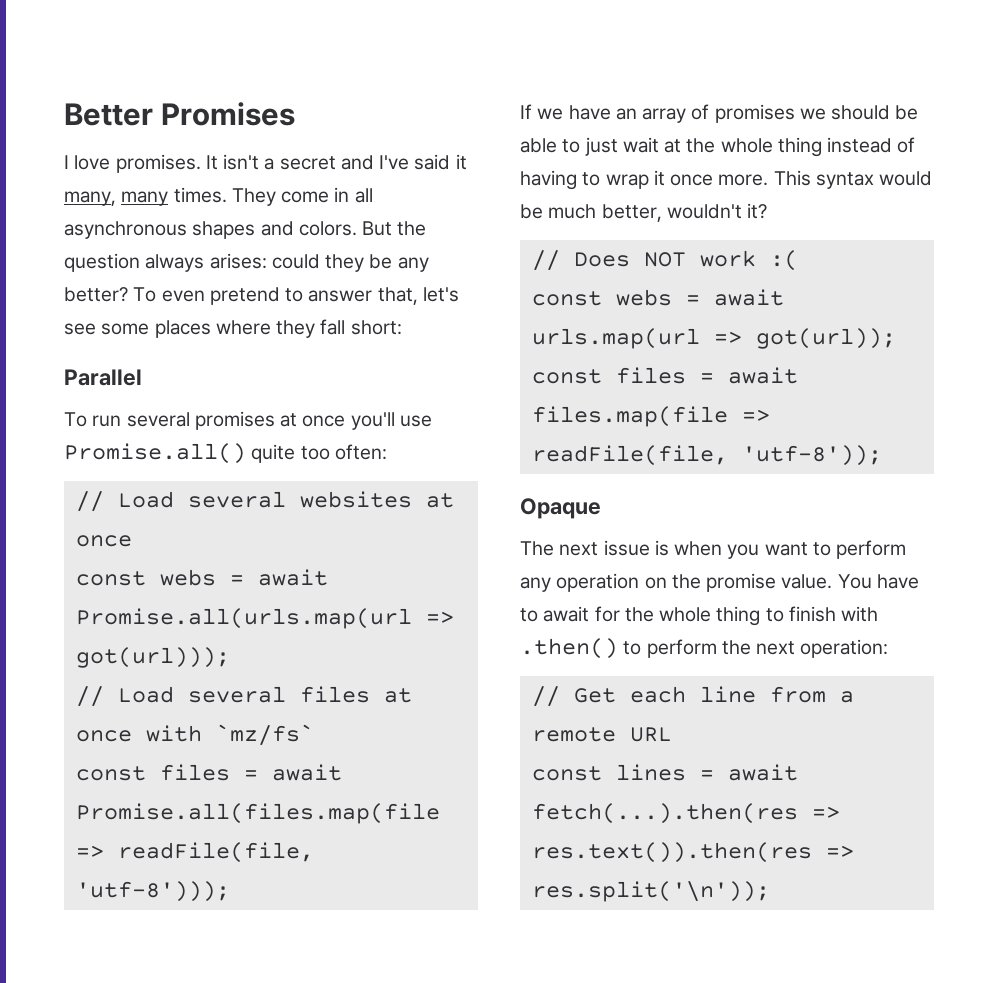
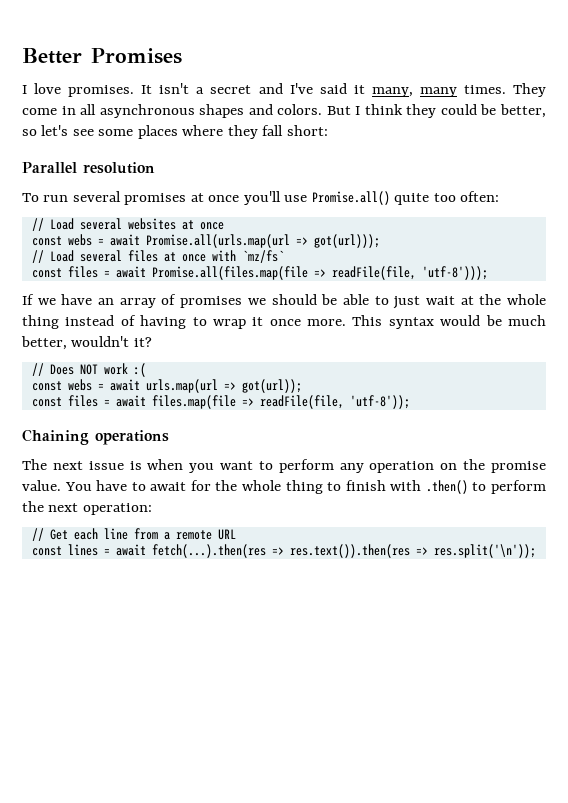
[397,221,427,236] [64,253,429,272] [64,287,418,305] the question always arises: could they be any better? To even pretend to answer that, -> [355,104,547,118] [22,129,37,136] I think they could be better, so
(142, 377) none -> [83,162,155,174] resolution
[520,498,601,519] Opaque -> [22,429,169,445] Chaining operations

